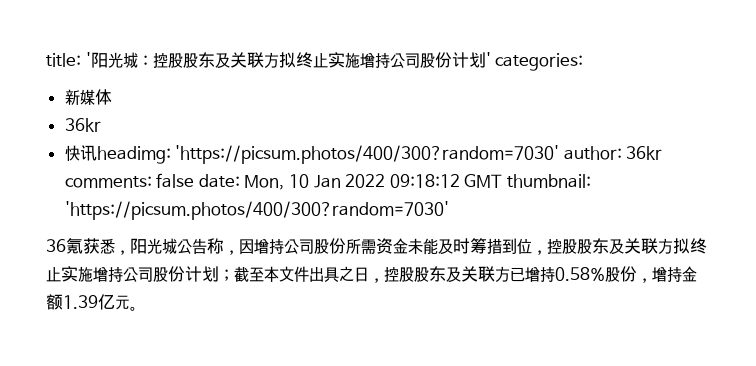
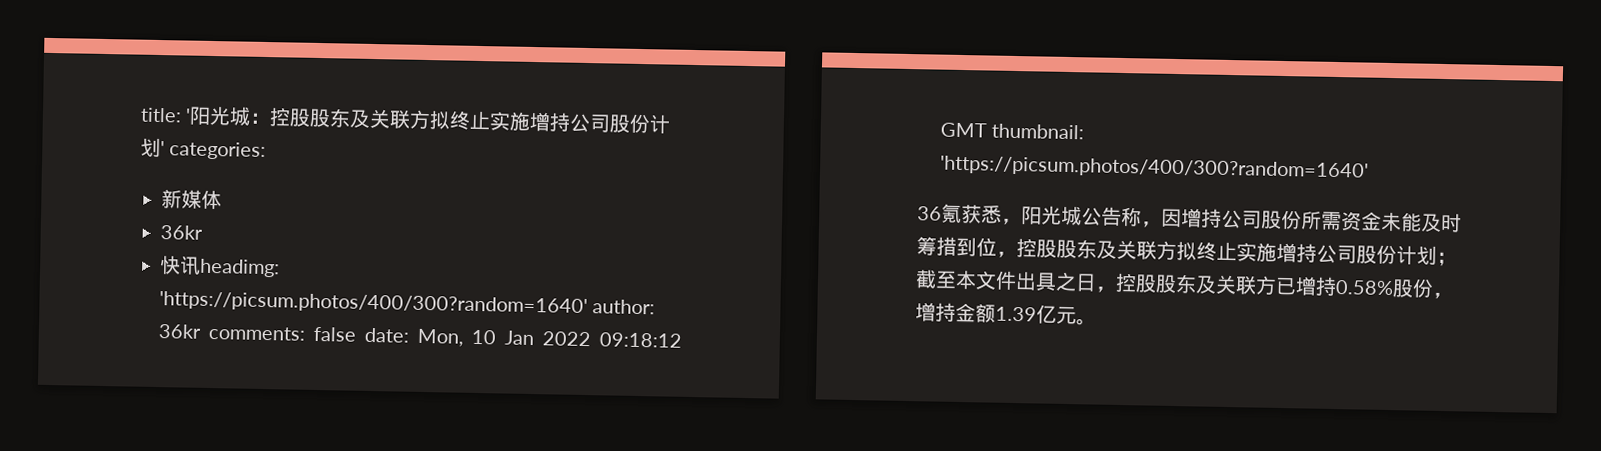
[175,145,560,164] 'https://picsum.photos/400/300?random=7030' -> [159,291,588,317] 'https://picsum.photos/400/300?random=1640'
[64,201,449,220] 'https://picsum.photos/400/300?random=7030' -> [940,155,1369,181] 'https://picsum.photos/400/300?random=1640'

